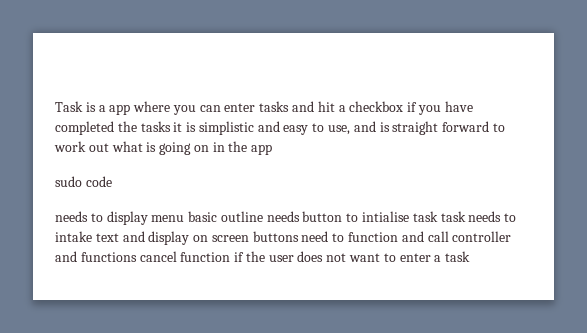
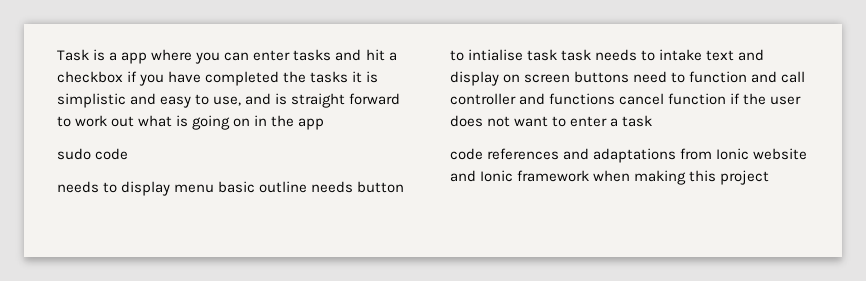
(471, 256) none -> [450,148,808,163] [450,170,770,185] // code references and adaptations from Ionic website and Ionic framework when making this project

